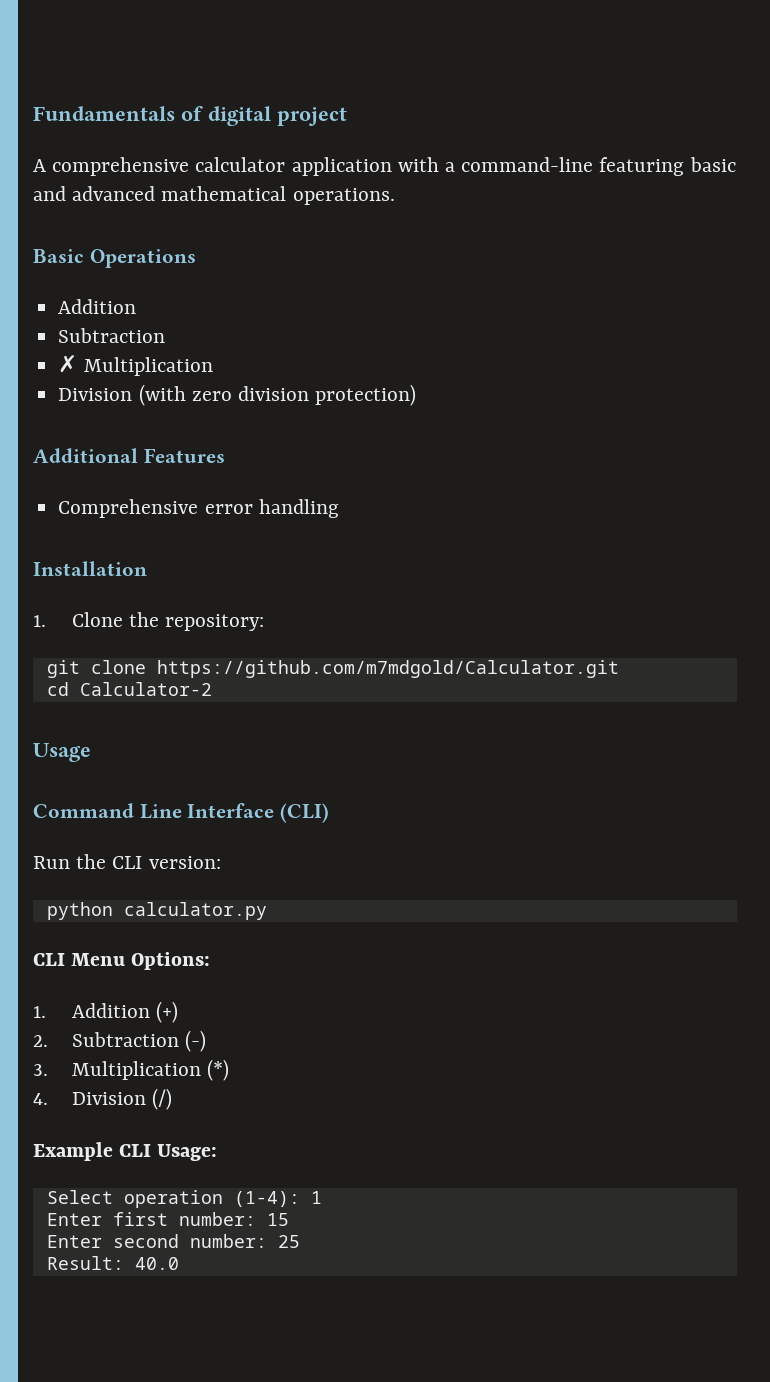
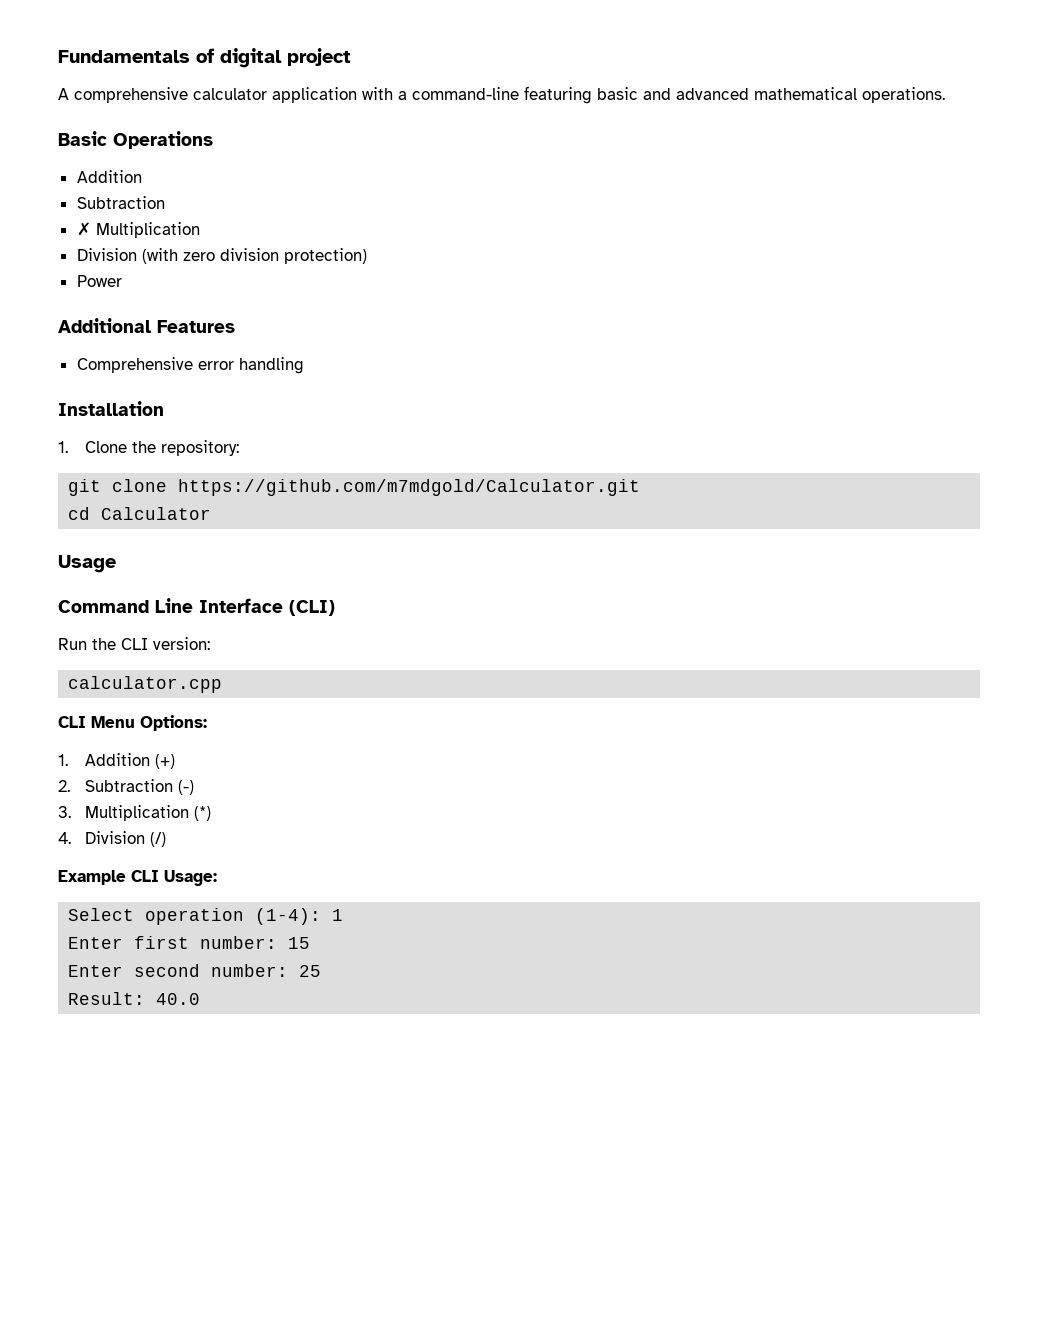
(417, 395) none -> [76,275,122,287] // Power
[79,682,212,696] Calculator-2 -> [101,507,212,520] Calculator
[46,902,267,920] python calculator.py -> [68,676,223,693] calculator.cpp

